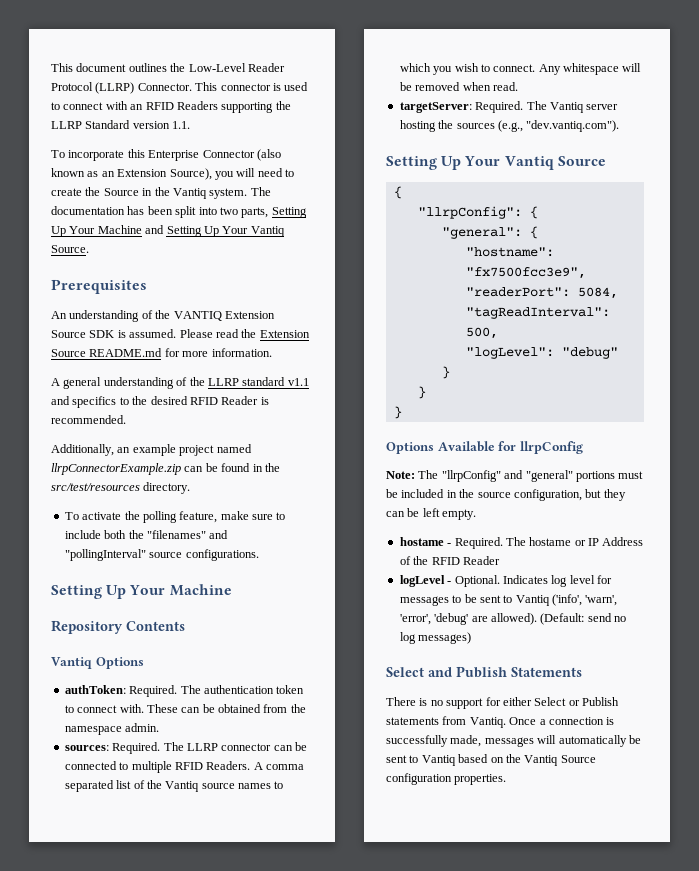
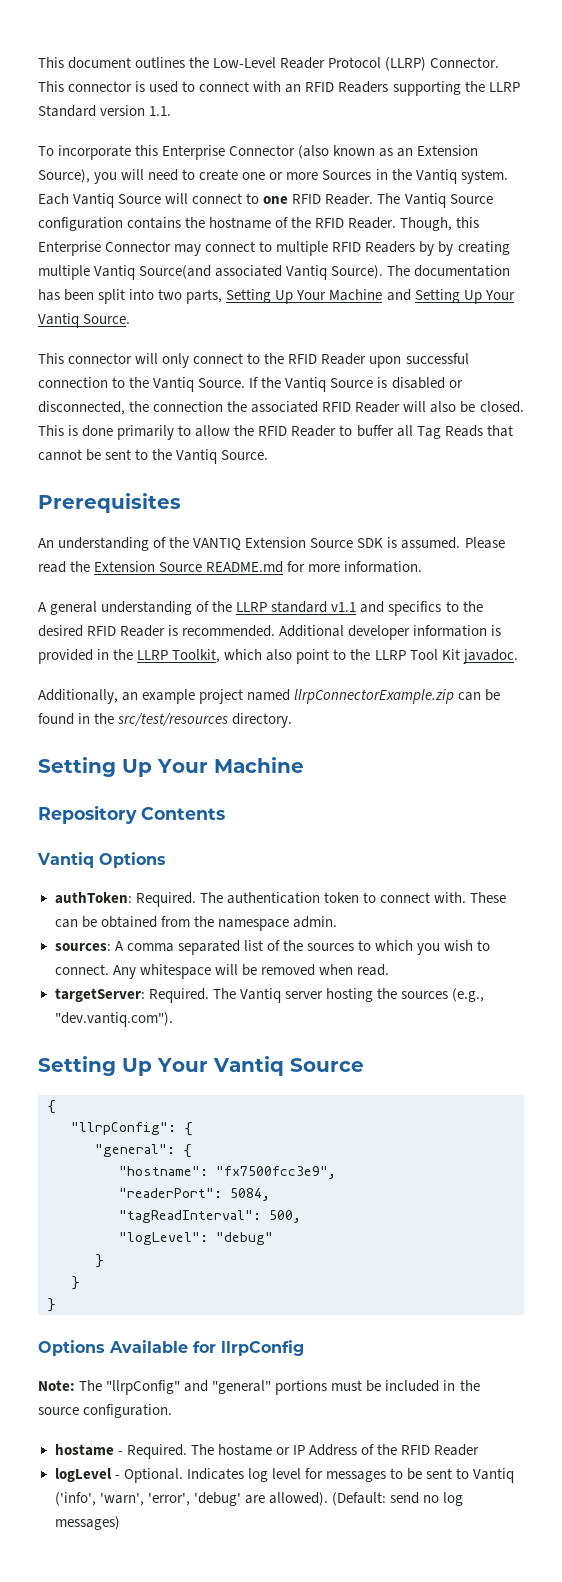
[85,187,248,199] the Source in the Vantiq system. -> [242,169,508,184] [38,193,493,208] [38,217,480,231] [38,241,510,256] [38,265,384,280] one or more Sources in the Vantiq system. Each Vantiq Source will connect to one RFID Reader. The Vantiq Source configuration contains the hostname of the RFID Reader. Though, this Enterprise Connector may connect to multiple RFID Readers by by creating multiple Vantiq Source(and associated Vantiq Source).
(89, 249) none -> [38,353,469,368] [38,377,463,392] [38,401,524,415] [38,425,513,440] [38,449,269,464] // This connector will only connect to the RFID Reader upon successful connection to the Vantiq Source. If the Vantiq Source is disabled or disconnected, the connection the associated RFID Reader will also be closed. This is done primarily to allow the RFID Reader to buffer all Tag Reads that cannot be sent to the Vantiq Source.
(126, 419) none -> [279,625,502,640] [38,649,518,664] Additional developer information is provided in the LLRP Toolkit, which also point to the LLRP Tool Kit javadoc.
[64,511,286,523] [64,530,229,539] [64,549,259,561] // To activate the polling feature, make sure to include both the "filenames" and "pollingInterval" source configurations. -> (293, 720) none
[112,742,307,754] [64,761,251,773] Required. The LLRP connector can be connected to multiple RFID Readers. -> (111, 947) none
[165,781,271,792] Vantiq source names -> [306,943,354,951] sources
[513,489,626,501] [386,508,477,520] configuration, but they can be left empty. -> [83,1404,173,1418] configuration.
[386,666,582,678] [386,697,619,709] [386,716,615,728] [386,735,641,747] [386,754,596,766] [386,773,507,785] // Select and Publish Statements // There is no support for either Select or Publish statements from Vantiq. Once a connection is successfully made, messages will automatically be sent to Vantiq based on the Vantiq Source configuration properties. -> (120, 1523) none

